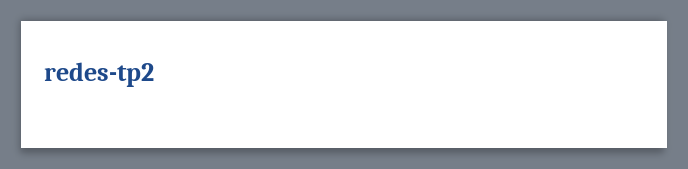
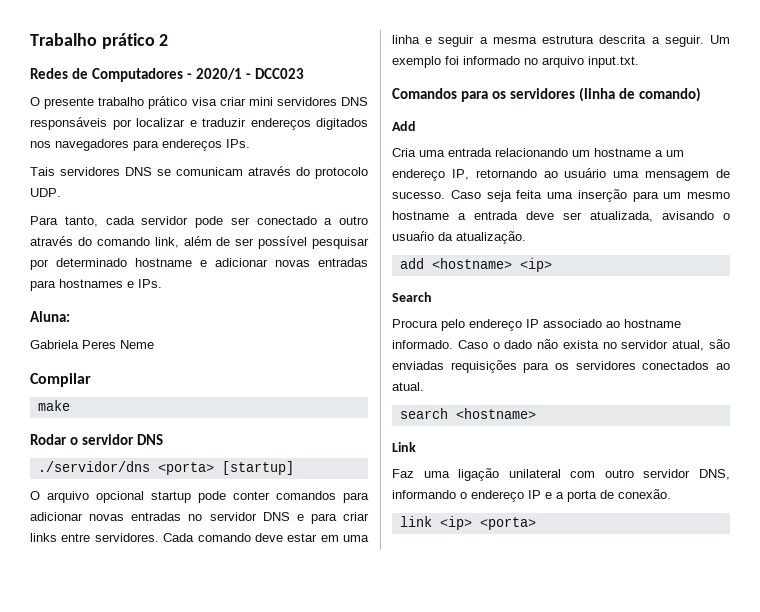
[44,62,154,87] redes-tp2 -> [30,33,169,49] [30,68,305,82] [30,96,368,109] [30,117,368,130] [30,139,250,151] [30,166,368,179] [30,188,61,197] [30,216,368,228] [30,236,369,249] [30,258,368,270] [30,279,162,291] [30,311,70,322] [30,340,154,349] [30,373,91,387] [37,400,70,411] [30,434,164,445] [37,461,294,475] [30,491,369,503] [30,512,369,524] [30,533,369,542] [392,35,730,47] [392,56,639,68] [392,87,702,102] [392,121,416,131] [392,148,684,157] [392,168,730,181] [392,189,730,202] [392,211,730,222] [392,231,526,244] [399,258,552,272] [392,292,432,302] [392,319,681,331] [392,339,730,351] [392,360,730,373] [392,382,424,391] [399,408,536,419] [392,442,416,452] [392,468,730,481] [392,489,671,502] [399,516,536,530] Trabalho prático 2 // Redes de Computadores - 2020/1 - DCC023 // O presente trabalho prático visa criar mini servidores DNS responsáveis por localizar e traduzir endereços digitados nos navegadores para endereços IPs. // Tais servidores DNS se comunicam através do protocolo UDP. // Para tanto, cada servidor pode ser conectado a outro através do comando link, além de ser possível pesquisar por determinado hostname e adicionar novas entradas para hostnames e IPs. // Aluna: // Gabriela Peres Neme // Compilar // make // Rodar o servidor DNS // ./servidor/dns <porta> [startup] // O arquivo opcional startup pode conter comandos para adicionar novas entradas no servidor DNS e para criar links entre servidores. Cada comando deve estar em uma linha e seguir a mesma estrutura descrita a seguir. Um exemplo foi informado no arquivo input.txt. // Comandos para os servidores (linha de comando) // Add // Cria uma entrada relacionando um hostname a um endereço IP, retornando ao usuário uma mensagem de sucesso. Caso seja feita uma inserção para um mesmo hostname a entrada deve ser atualizada, avisando o usuaŕio da atualização. // add <hostname> <ip> // Search // Procura pelo endereço IP associado ao hostname informado. Caso o dado não exista no servidor atual, são enviadas requisições para os servidores conectados ao atual. // search <hostname> // Link // Faz uma ligação unilateral com outro servidor DNS, informando o endereço IP e a porta de conexão. // link <ip> <porta>

